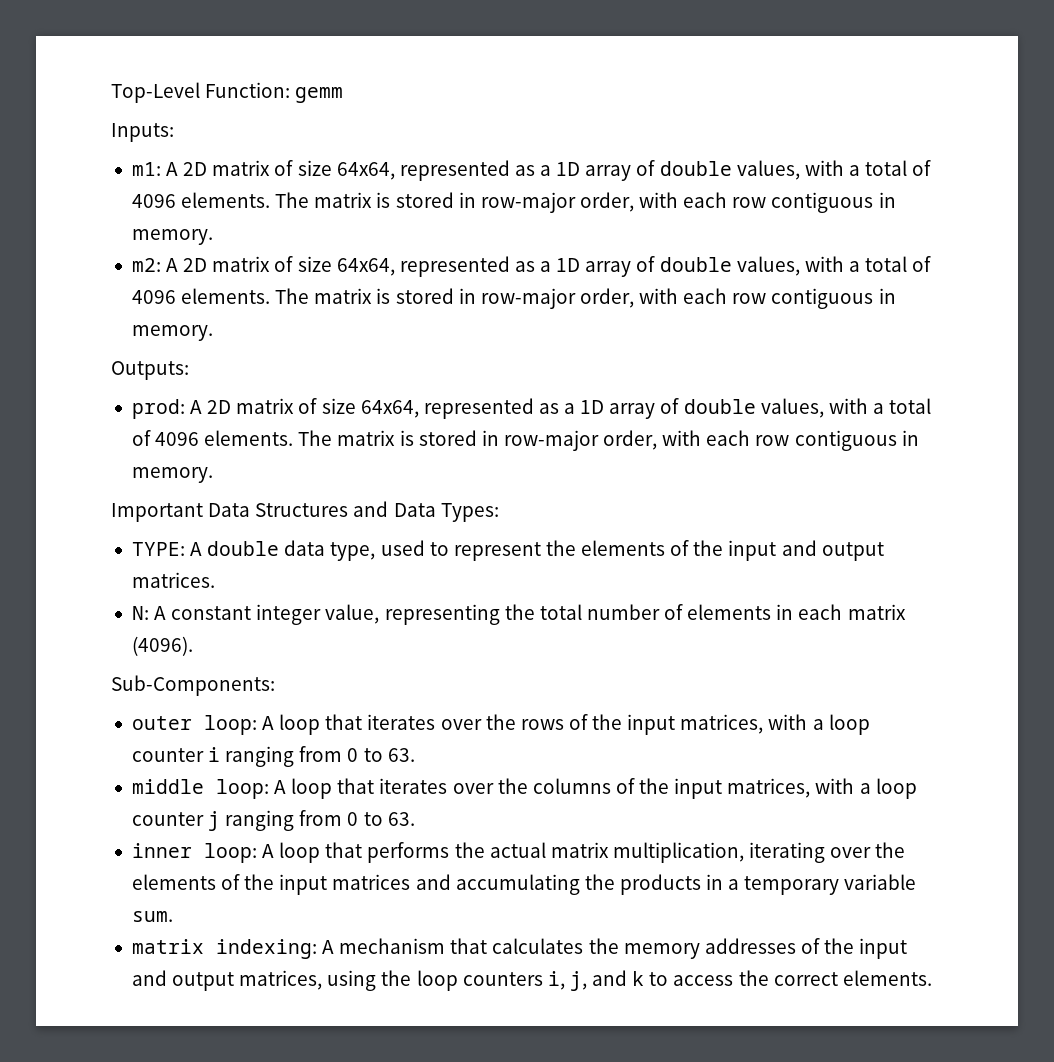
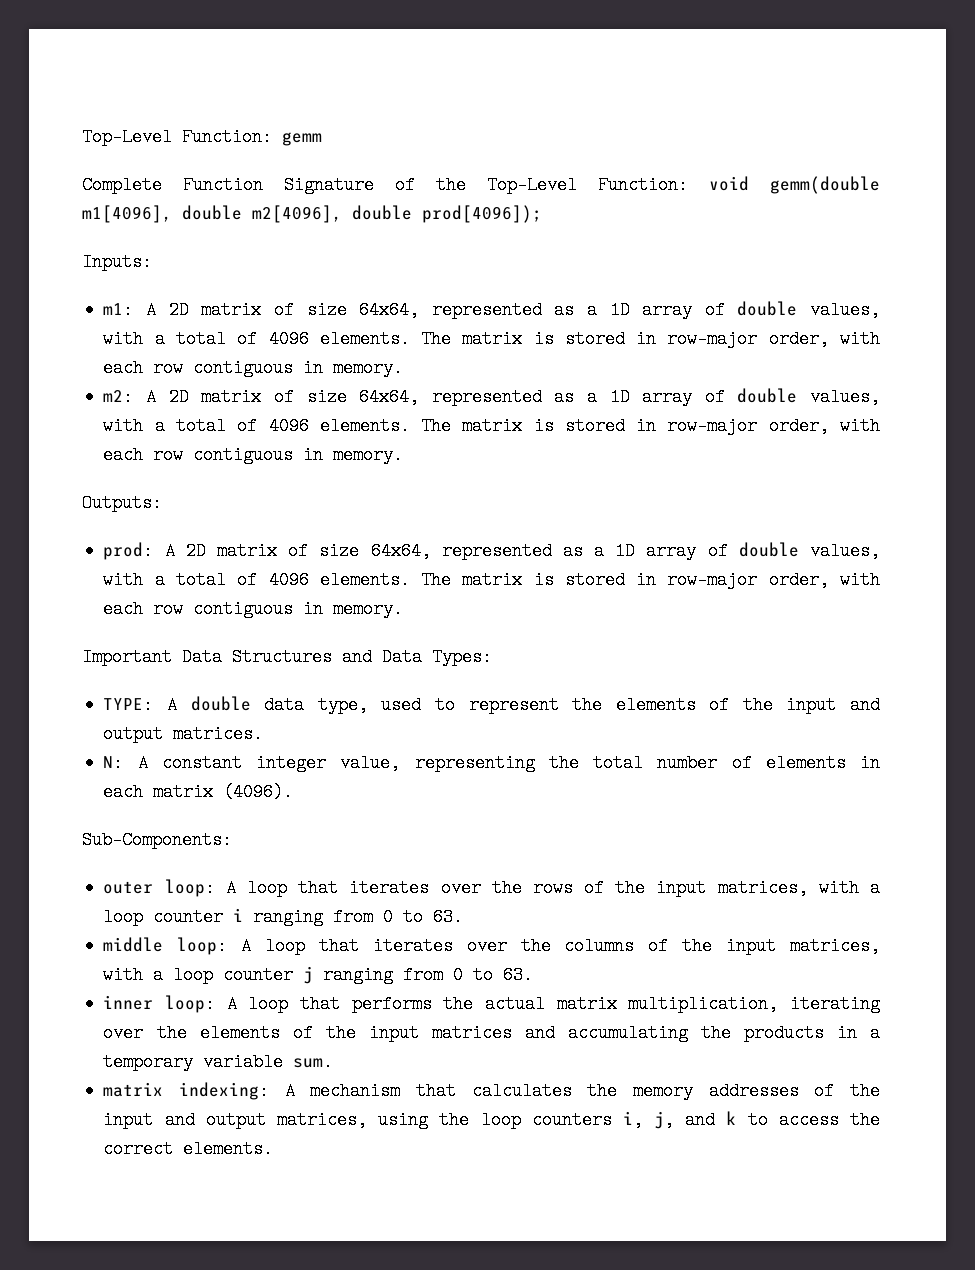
(344, 95) none -> [82,176,880,194] [82,205,542,223] // Complete Function Signature of the Top-Level Function: void gemm(double m1[4096], double m2[4096], double prod[4096]);

